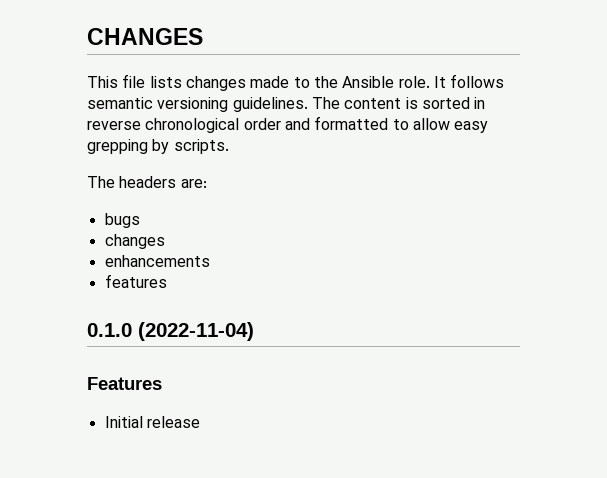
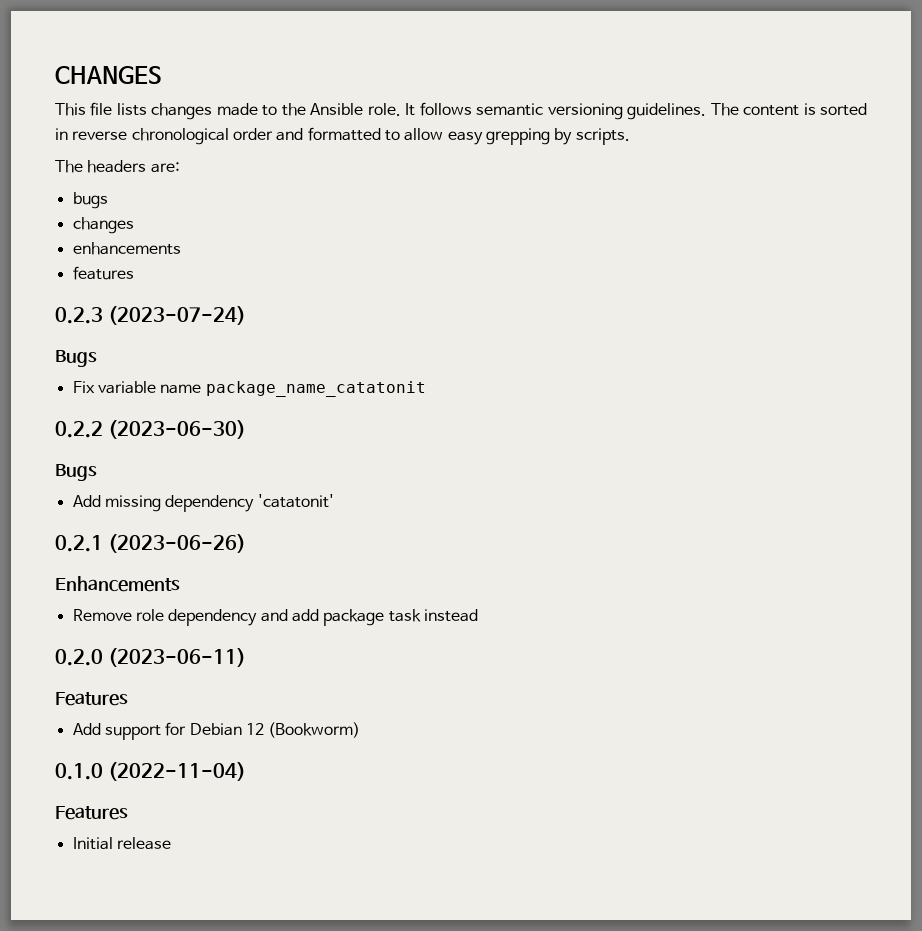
(167, 281) none -> [55,306,247,325] [55,350,97,367] [72,381,426,397] [55,420,247,439] [55,464,97,481] [72,494,334,512] [55,534,247,553] [55,576,180,592] [72,609,478,626] [55,648,247,667] [55,692,128,706] [72,722,361,740] // 0.2.3 (2023-07-24) // Bugs // Fix variable name package_name_catatonit // 0.2.2 (2023-06-30) // Bugs // Add missing dependency 'catatonit' // 0.2.1 (2023-06-26) // Enhancements // Remove role dependency and add package task instead // 0.2.0 (2023-06-11) // Features // Add support for Debian 12 (Bookworm)

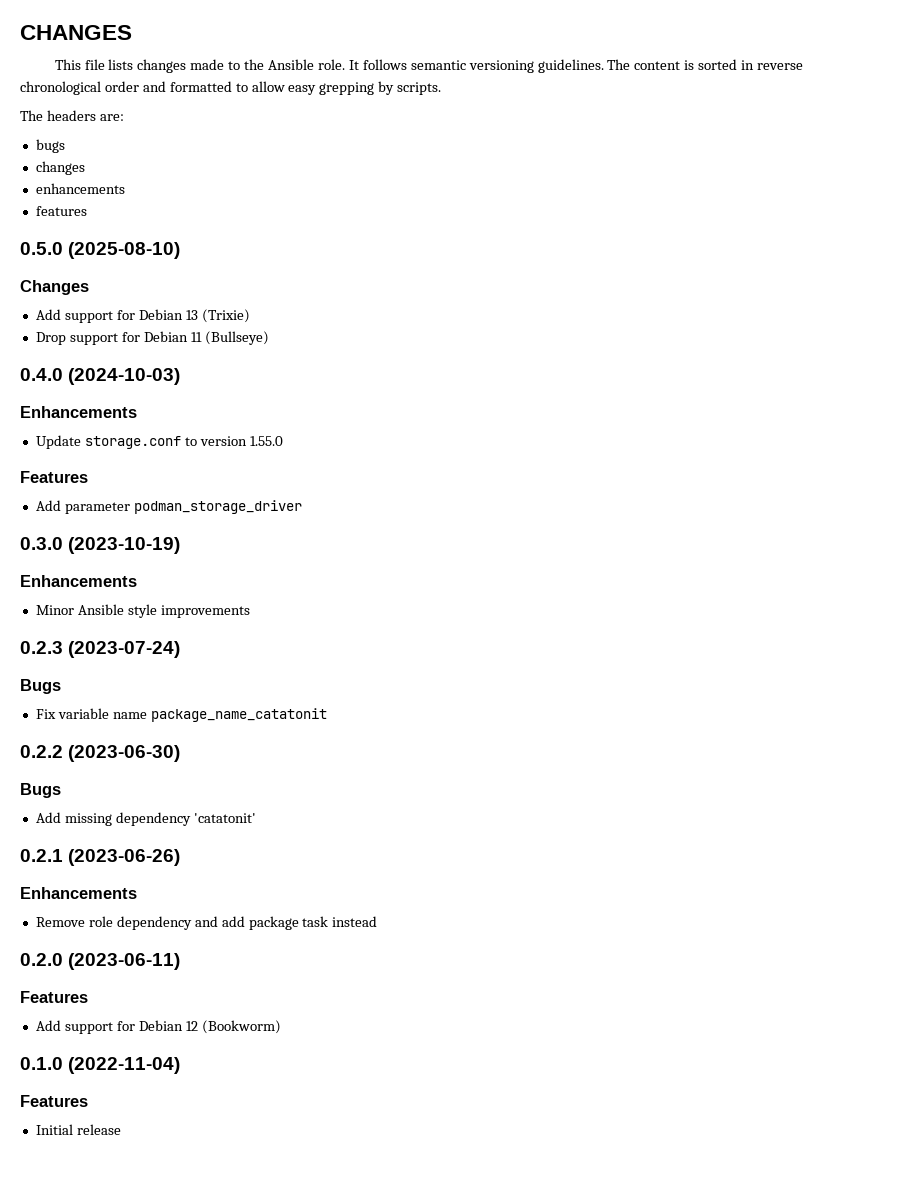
(134, 273) none -> [20,242,181,259] [20,280,89,295] [35,309,250,323] [35,331,269,345] [20,368,181,385] [20,406,137,418] [35,435,283,449] [20,471,88,483] [35,500,302,514] [20,537,181,554] [20,575,137,587] [35,604,250,618] // 0.5.0 (2025-08-10) // Changes // Add support for Debian 13 (Trixie) // Drop support for Debian 11 (Bullseye) // 0.4.0 (2024-10-03) // Enhancements // Update storage.conf to version 1.55.0 // Features // Add parameter podman_storage_driver // 0.3.0 (2023-10-19) // Enhancements // Minor Ansible style improvements

